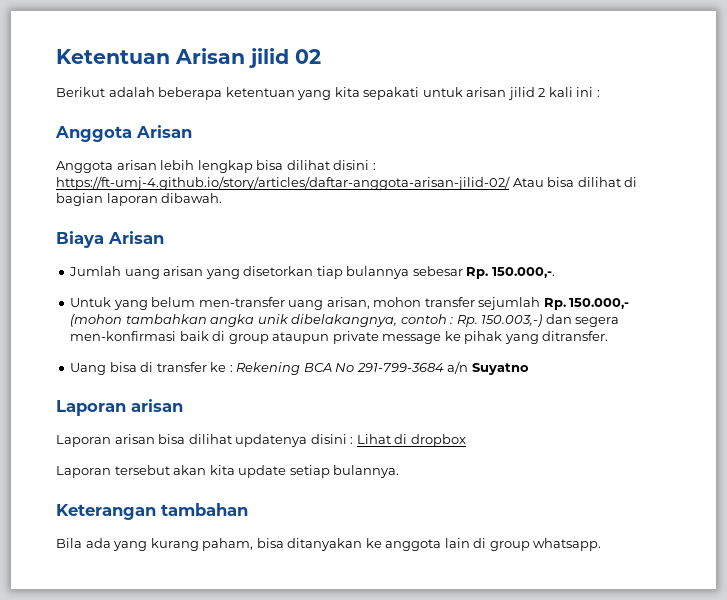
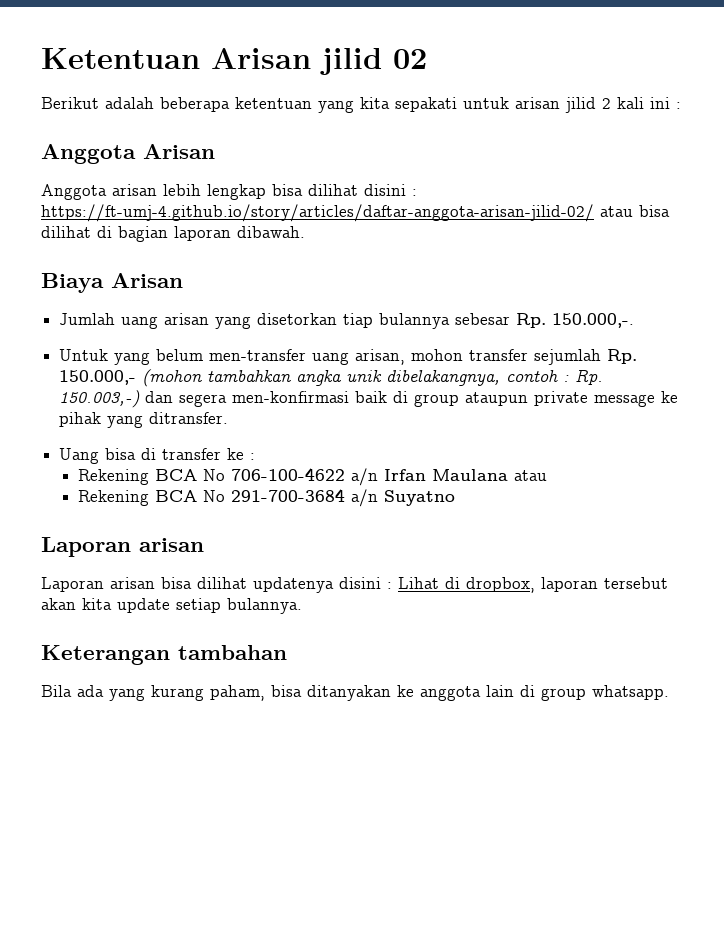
[512,178,544,187] Atau -> [600,206,633,217] atau
[236,362,444,375] Rekening BCA No 291-799-3684 -> [77,468,547,486] [77,489,345,506] // Rekening BCA No 706-100-4622 a/n Irfan Maulana atau // Rekening BCA No 291-700-3684
[410,434,466,447] [56,466,111,478] dropbox // Laporan -> [466,577,598,593] dropbox, laporan

